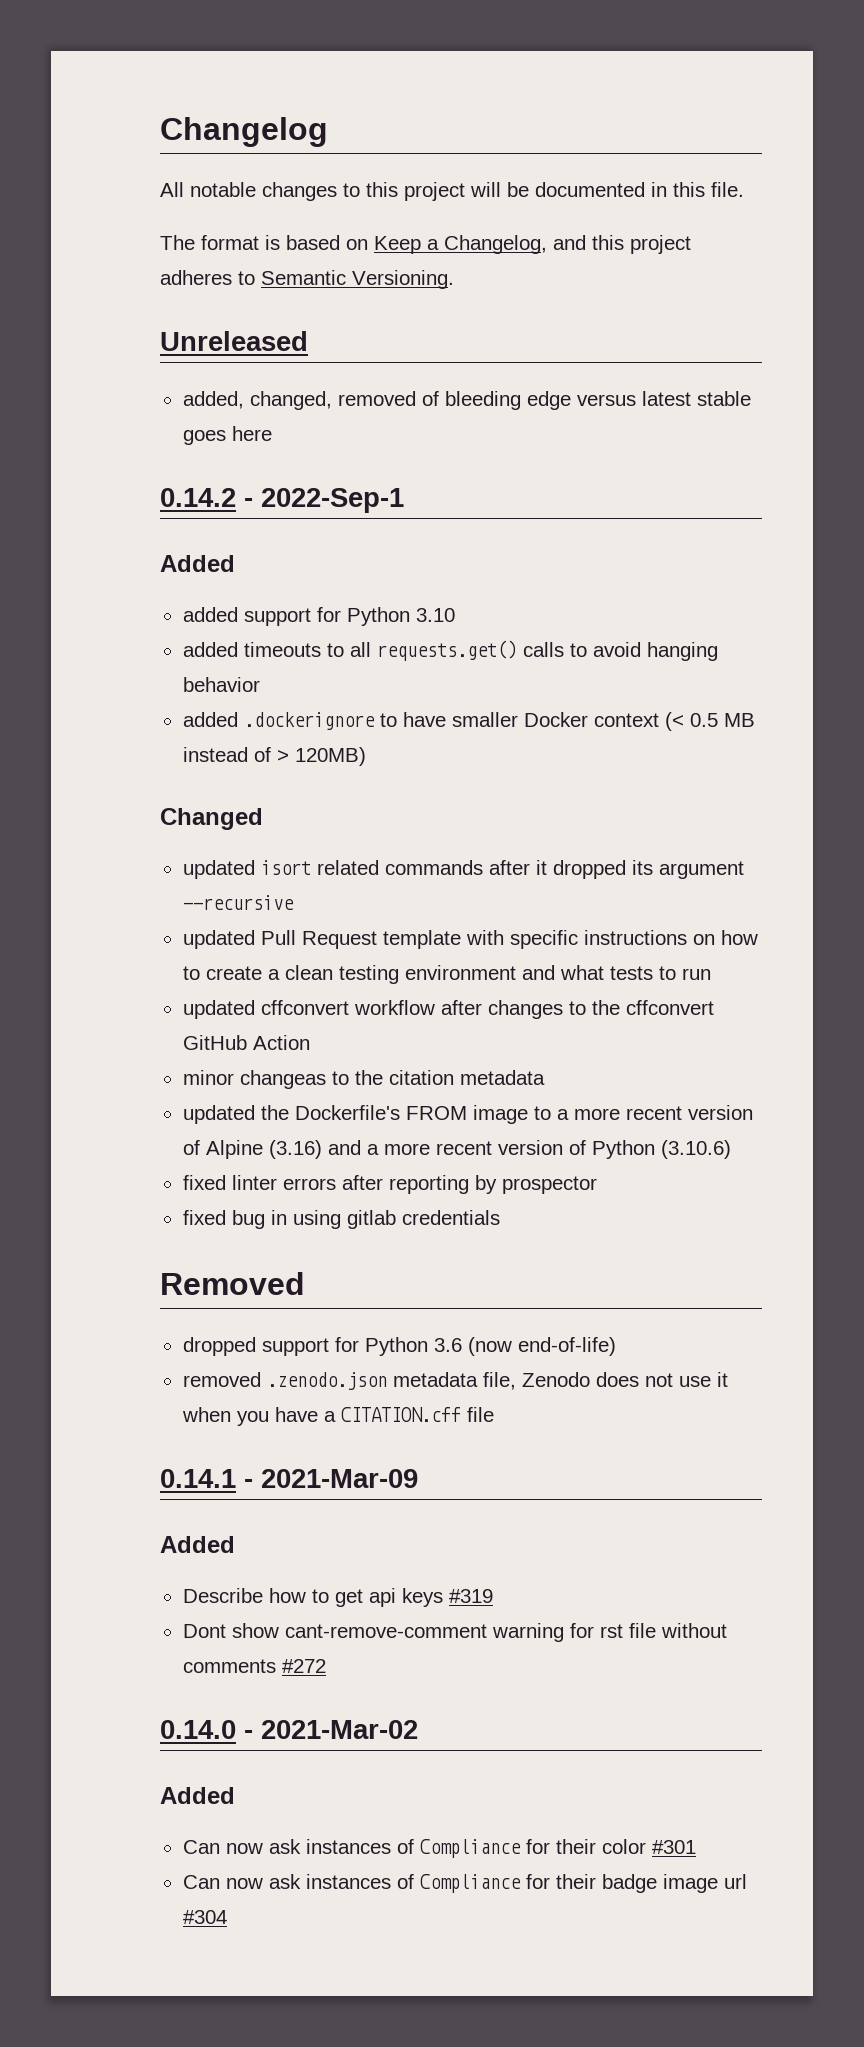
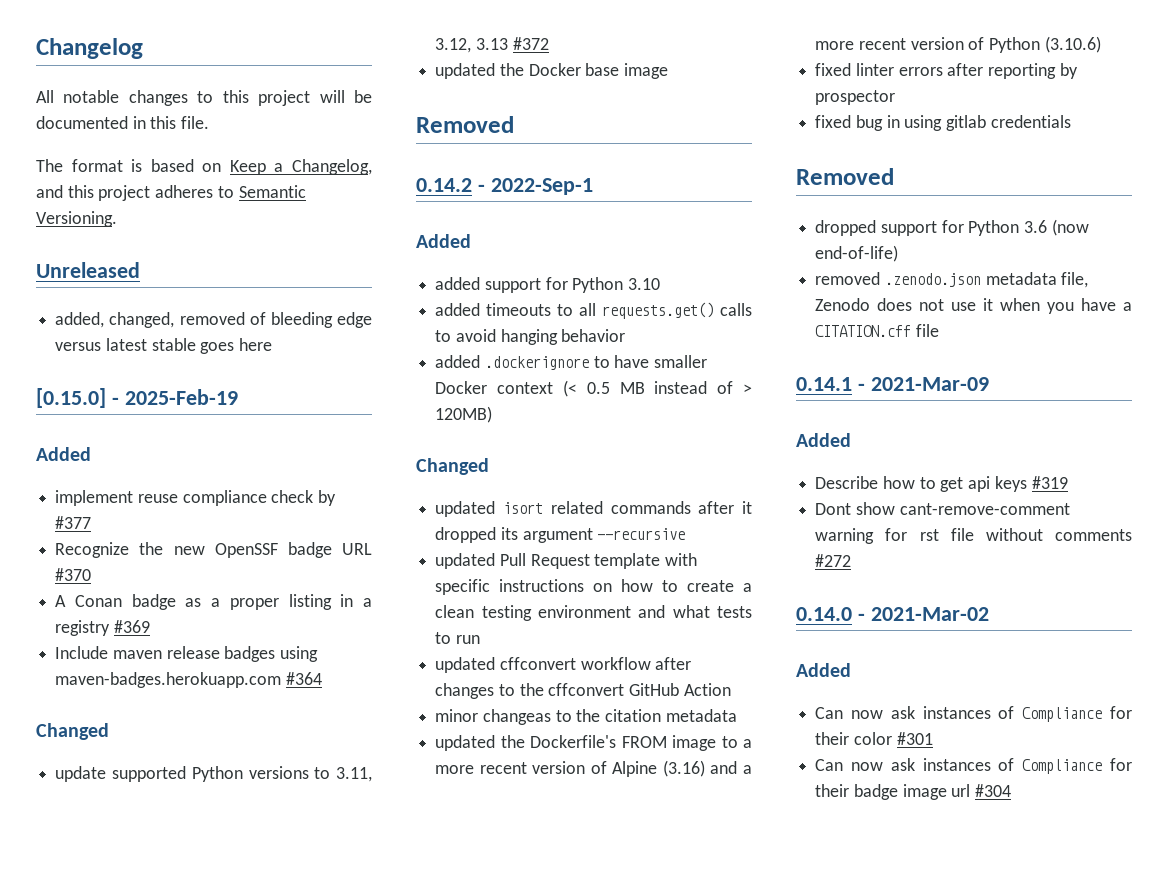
(272, 433) none -> [36,388,238,408] [36,447,91,461] [55,490,337,506] [55,516,92,529] [55,542,372,558] [55,568,92,581] [55,594,372,610] [55,620,150,636] [55,646,319,662] [55,672,322,688] [36,723,109,740] [55,766,372,782] [435,37,549,53] [435,63,669,79] [416,116,514,133] // [0.15.0] - 2025-Feb-19 // Added // implement reuse compliance check by #377 // Recognize the new OpenSSF badge URL #370 // A Conan badge as a proper listing in a registry #369 // Include maven release badges using maven-badges.herokuapp.com #364 // Changed // update supported Python versions to 3.11, 3.12, 3.13 #372 // updated the Docker base image // Removed

